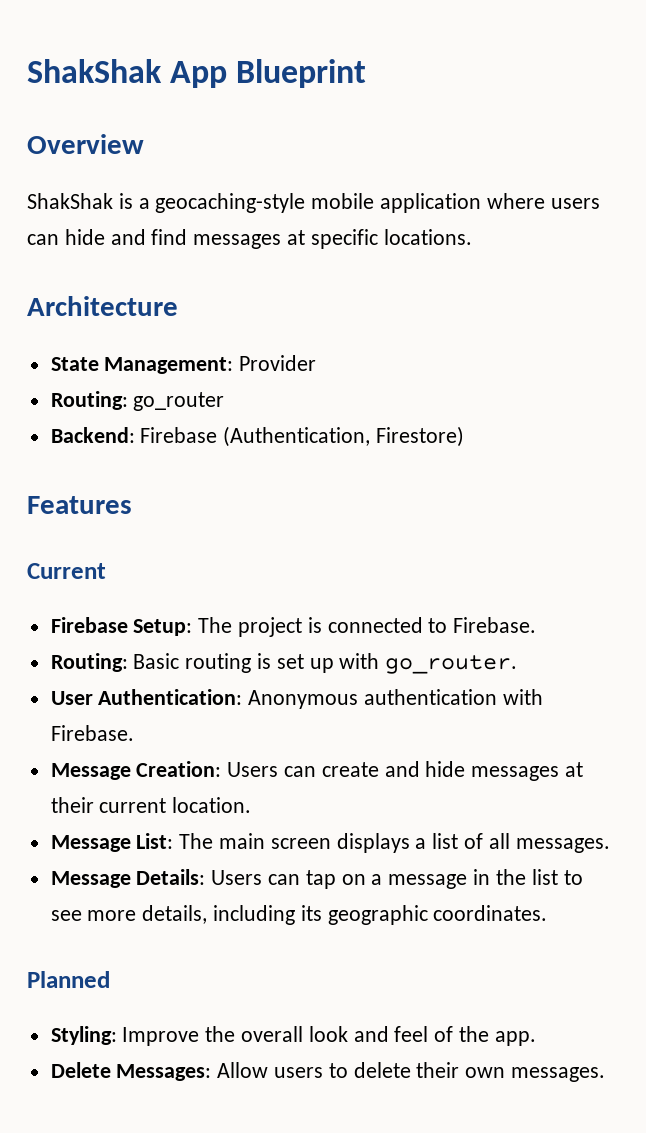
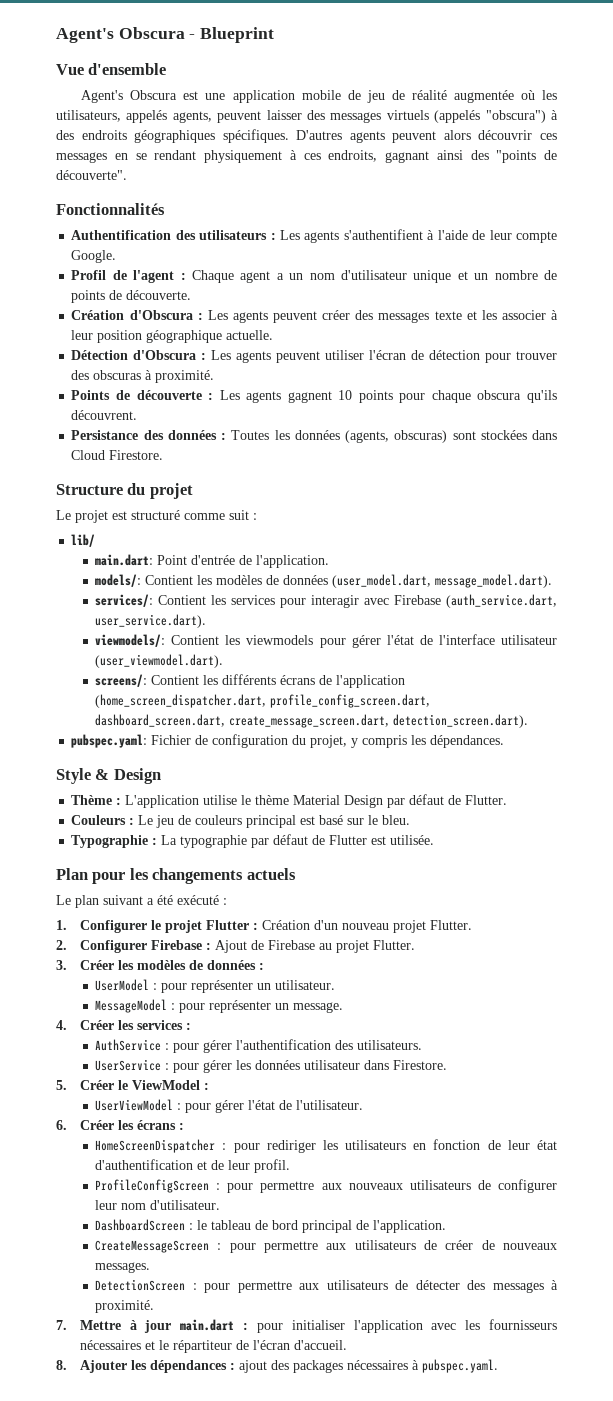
[27,59,367,88] [27,134,144,154] [27,193,600,213] [27,229,472,249] [27,296,178,316] [50,355,317,374] [50,391,225,411] [50,426,465,447] [27,496,132,514] [27,563,106,579] [50,617,537,637] [50,653,518,674] [50,689,543,709] [50,725,134,741] [50,761,584,781] [50,797,252,813] [50,833,610,853] [50,869,583,889] [50,905,548,925] [27,971,110,988] [50,1026,536,1046] [50,1062,606,1082] ShakShak App Blueprint // Overview // ShakShak is a geocaching-style mobile application where users can hide and find messages at specific locations. // Architecture // State Management: Provider // Routing: go_router // Backend: Firebase (Authentication, Firestore) // Features // Current // Firebase Setup: The project is connected to Firebase. // Routing: Basic routing is set up with go_router. // User Authentication: Anonymous authentication with Firebase. // Message Creation: Users can create and hide messages at their current location. // Message List: The main screen displays a list of all messages. // Message Details: Users can tap on a message in the list to see more details, including its geographic coordinates. // Planned // Styling: Improve the overall look and feel of the app. // Delete Messages: Allow users to delete their own messages. -> [56,27,275,43] [56,63,167,75] [81,90,557,103] [56,110,558,123] [56,129,557,143] [56,150,557,163] [56,170,127,180] [56,203,165,215] [71,229,557,243] [71,250,117,263] [71,270,557,283] [71,290,192,303] [71,310,559,323] [71,330,274,343] [71,350,557,363] [71,370,215,383] [71,390,558,403] [71,410,138,420] [71,430,558,443] [71,450,164,460] [56,483,193,499] [56,510,257,523] [71,534,96,547] [95,554,330,568] [95,574,553,588] [95,594,557,608] [95,614,207,628] [95,634,557,648] [95,654,224,668] [95,674,406,688] [95,694,431,708] [95,714,529,728] [71,734,505,748] [56,768,161,784] [71,794,508,808] [71,815,411,828] [71,834,435,848] [56,868,296,884] [56,895,227,908] [56,920,472,933] [56,940,415,953] [56,960,264,970] [95,979,336,993] [95,999,344,1013] [56,1020,191,1030] [95,1039,423,1053] [95,1059,448,1073] [56,1080,209,1090] [95,1099,364,1113] [56,1120,184,1130] [95,1139,558,1153] [95,1159,291,1173] [95,1179,557,1193] [95,1200,221,1210] [95,1219,447,1233] [95,1240,557,1253] [95,1262,151,1273] [95,1279,558,1293] [95,1300,155,1313] [56,1319,557,1333] [79,1340,347,1353] [56,1359,498,1373] Agent's Obscura - Blueprint // Vue d'ensemble // Agent's Obscura est une application mobile de jeu de réalité augmentée où les utilisateurs, appelés agents, peuvent laisser des messages virtuels (appelés "obscura") à des endroits géographiques spécifiques. D'autres agents peuvent alors découvrir ces messages en se rendant physiquement à ces endroits, gagnant ainsi des "points de découverte". // Fonctionnalités // Authentification des utilisateurs : Les agents s'authentifient à l'aide de leur compte Google. // Profil de l'agent : Chaque agent a un nom d'utilisateur unique et un nombre de points de découverte. // Création d'Obscura : Les agents peuvent créer des messages texte et les associer à leur position géographique actuelle. // Détection d'Obscura : Les agents peuvent utiliser l'écran de détection pour trouver des obscuras à proximité. // Points de découverte : Les agents gagnent 10 points pour chaque obscura qu'ils découvrent. // Persistance des données : Toutes les données (agents, obscuras) sont stockées dans Cloud Firestore. // Structure du projet // Le projet est structuré comme suit : // lib/ // main.dart: Point d'entrée de l'application. // models/: Contient les modèles de données (user_model.dart, message_model.dart). // services/: Contient les services pour interagir avec Firebase (auth_service.dart, user_service.dart). // viewmodels/: Contient les viewmodels pour gérer l'état de l'interface utilisateur (user_viewmodel.dart). // screens/: Contient les différents écrans de l'application (home_screen_dispatcher.dart, profile_config_screen.dart, dashboard_screen.dart, create_message_screen.dart, detection_screen.dart). // pubspec.yaml: Fichier de configuration du projet, y compris les dépendances. // Style & Design // Thème : L'application utilise le thème Material Design par défaut de Flutter. // Couleurs : Le jeu de couleurs principal est basé sur le bleu. // Typographie : La typographie par défaut de Flutter est utilisée. // Plan pour les changements actuels // Le plan suivant a été exécuté : // 1. Configurer le projet Flutter : Création d'un nouveau projet Flutter. // 2. Configurer Firebase : Ajout de Firebase au projet Flutter. // 3. Créer les modèles de données : // UserModel : pour représenter un utilisateur. // MessageModel : pour représenter un message. // 4. Créer les services : // AuthService : pour gérer l'authentification des utilisateurs. // UserService : pour gérer les données utilisateur dans Firestore. // 5. Créer le ViewModel : // UserViewModel : pour gérer l'état de l'utilisateur. // 6. Créer les écrans : // HomeScreenDispatcher : pour rediriger les utilisateurs en fonction de leur état d'authentification et de leur profil. // ProfileConfigScreen : pour permettre aux nouveaux utilisateurs de configurer leur nom d'utilisateur. // DashboardScreen : le tableau de bord principal de l'application. // CreateMessageScreen : pour permettre aux utilisateurs de créer de nouveaux messages. // DetectionScreen : pour permettre aux utilisateurs de détecter des messages à proximité. // 7. Mettre à jour main.dart : pour initialiser l'application avec les fournisseurs nécessaires et le répartiteur de l'écran d'accueil. // 8. Ajouter les dépendances : ajout des packages nécessaires à pubspec.yaml.

